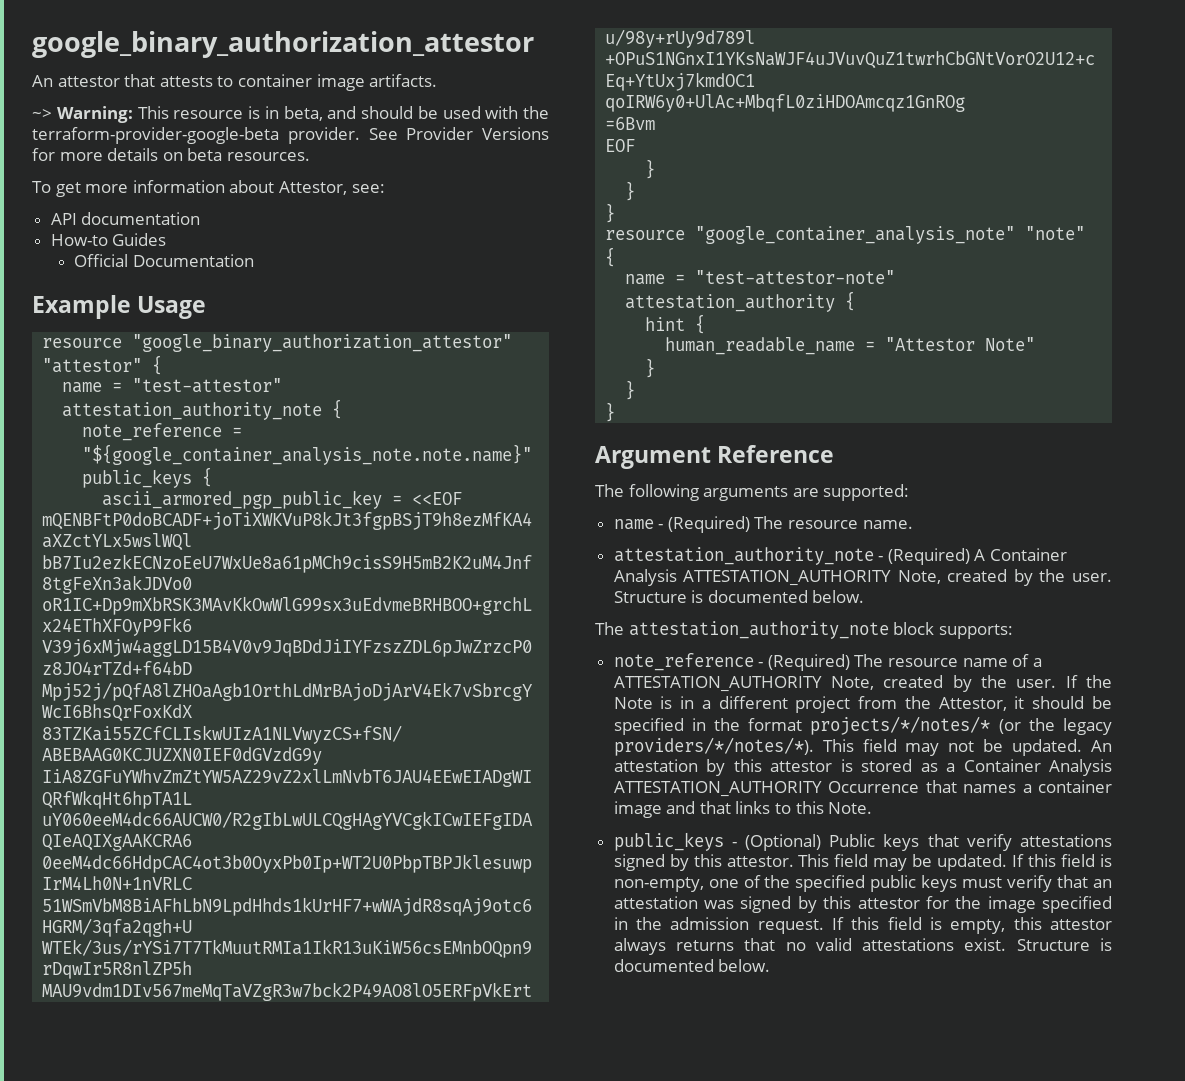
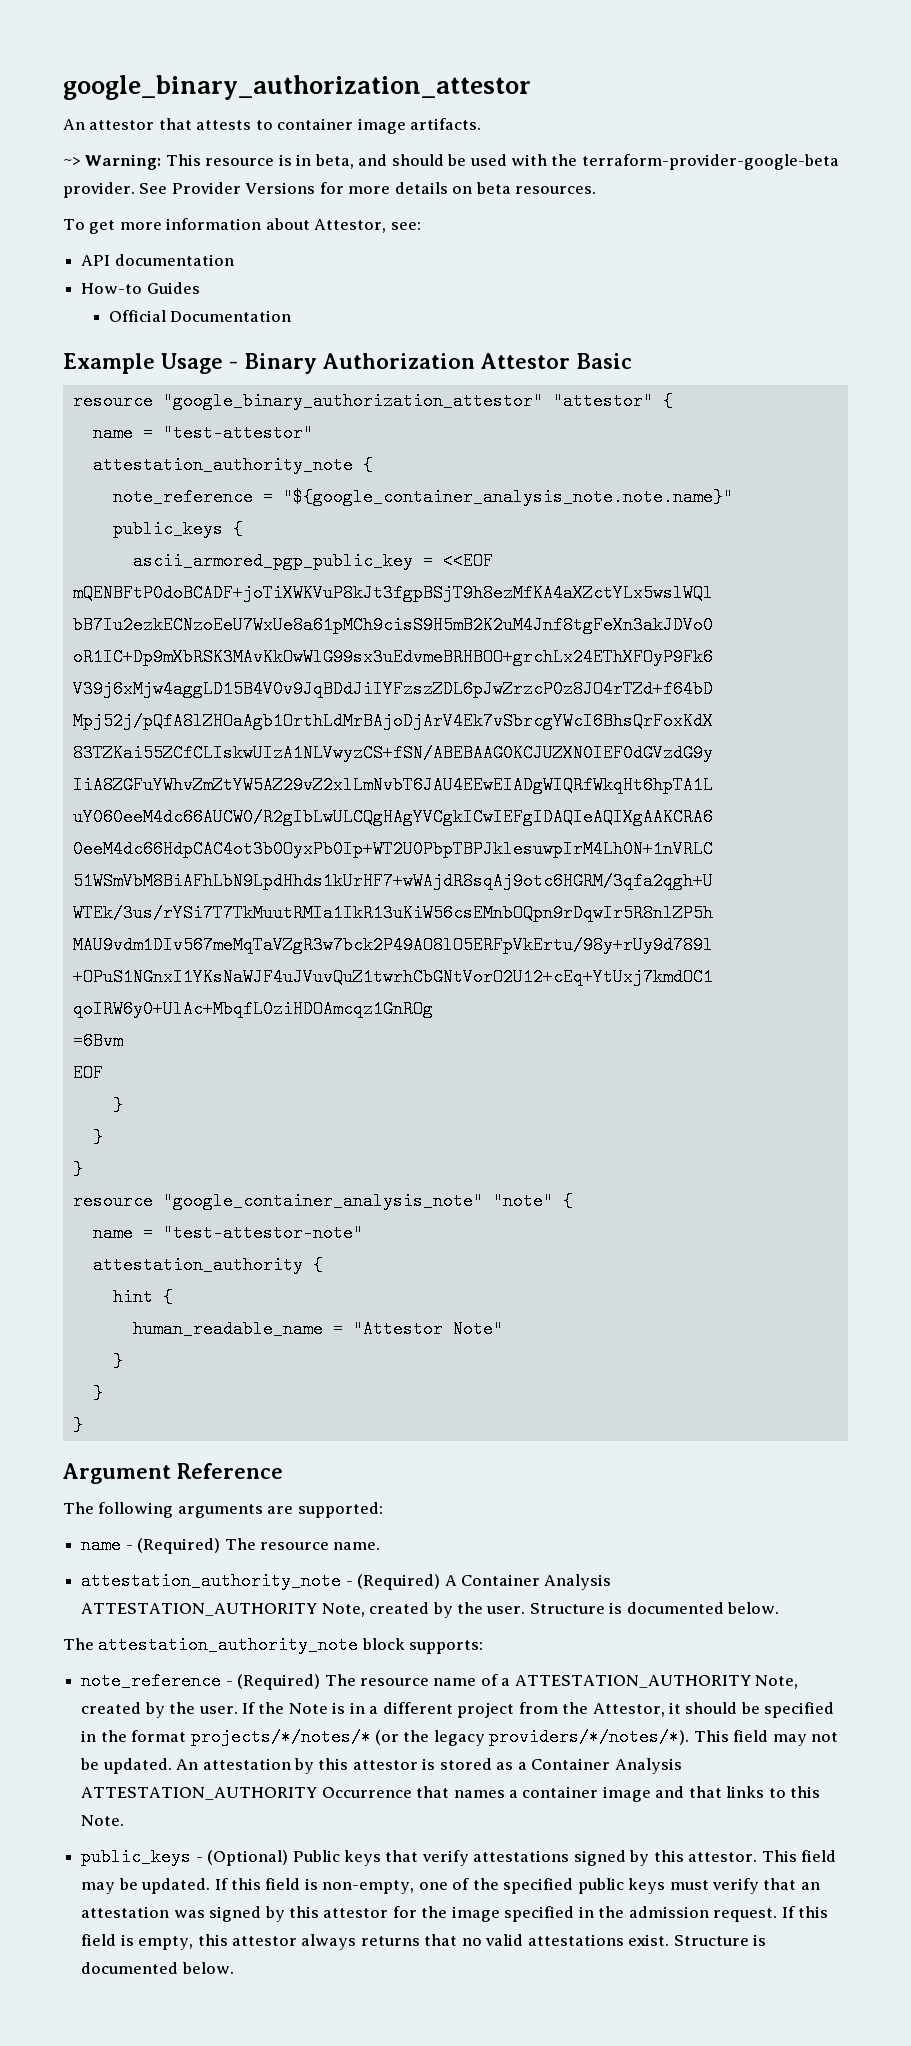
(207, 307) none -> [229,353,632,374] - Binary Authorization Attestor Basic

